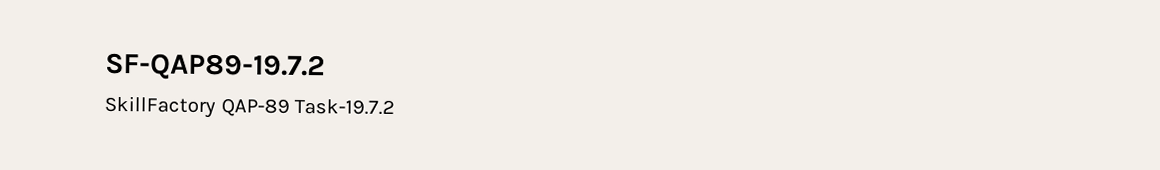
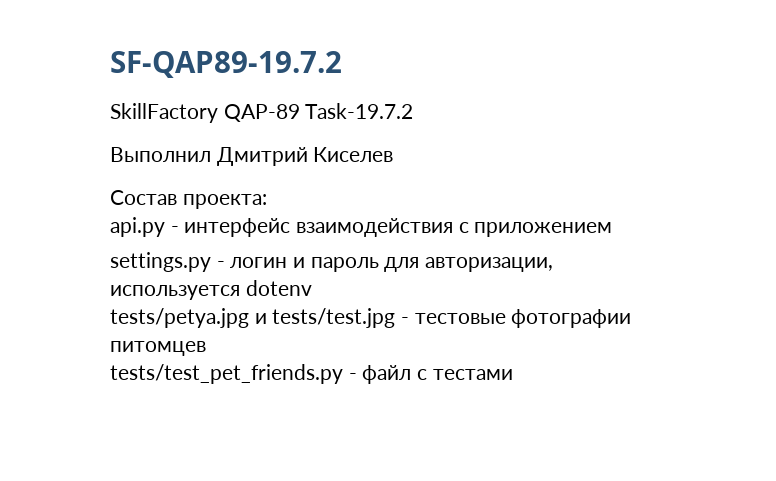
(396, 107) none -> [110,147,394,166] [110,190,267,209] [110,217,613,237] [110,252,554,272] [110,280,312,300] [110,308,632,328] [110,341,206,356] [110,364,513,384] // Выполнил Дмитрий Киселев // Состав проекта: // api.py - интерфейс взаимодействия с приложением // settings.py - логин и пароль для авторизации, используется dotenv // tests/petya.jpg и tests/test.jpg - тестовые фотографии питомцев // tests/test_pet_friends.py - файл с тестами

